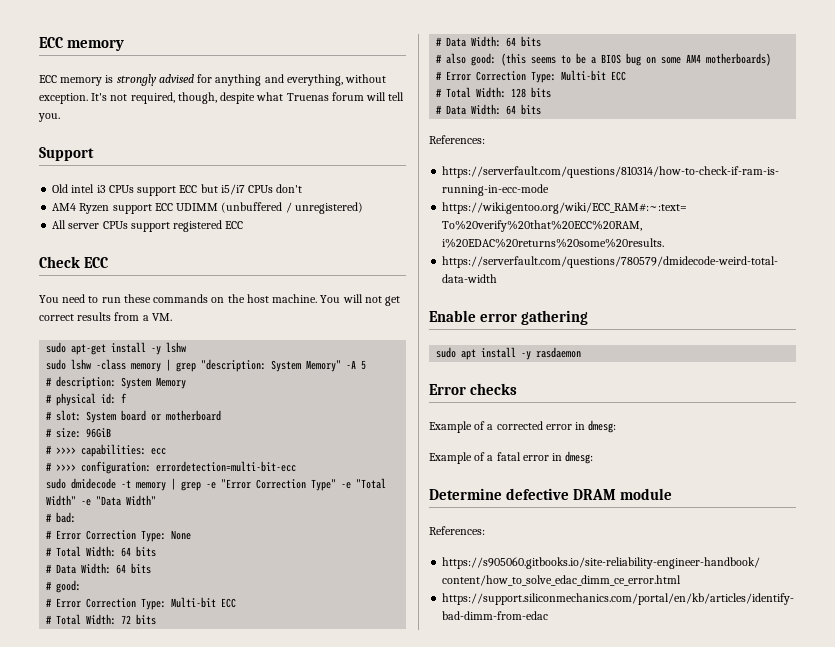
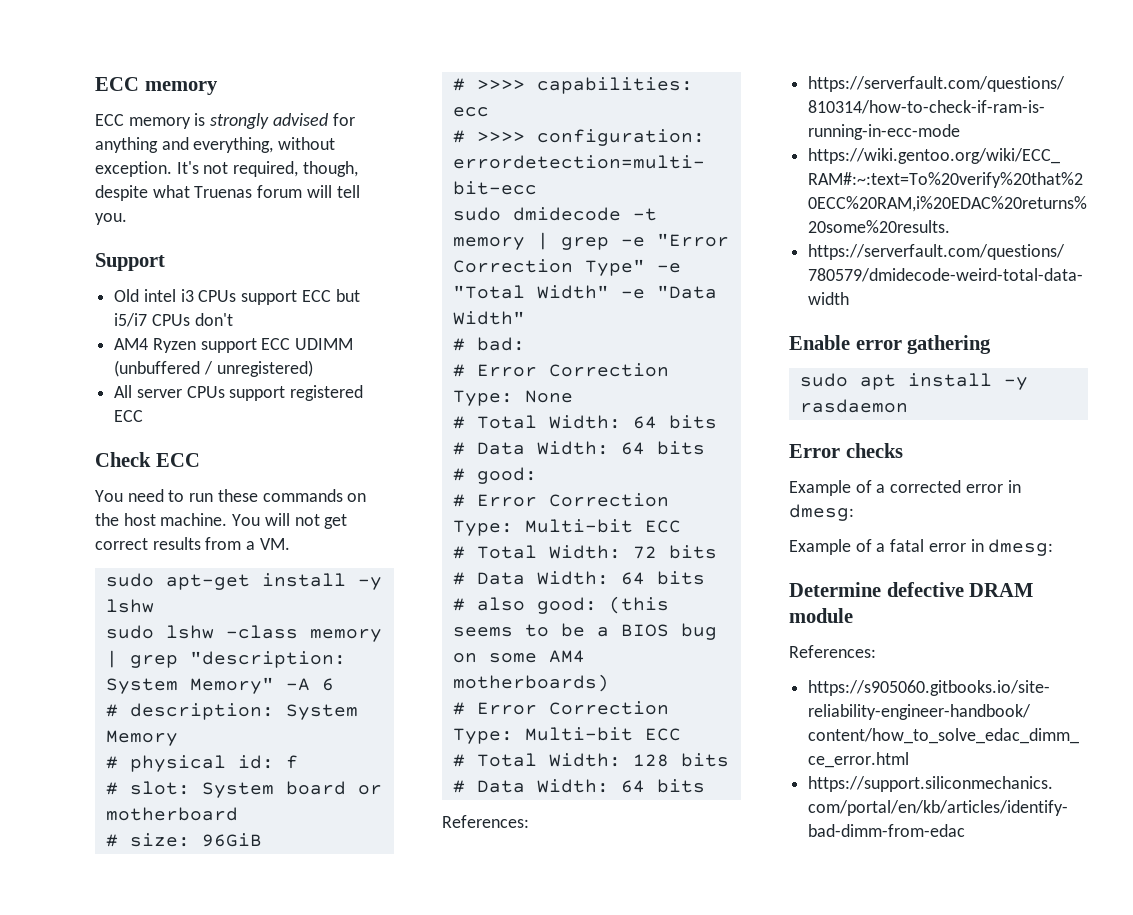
[361,360,367,370] 5 -> [321,678,334,691] 6

